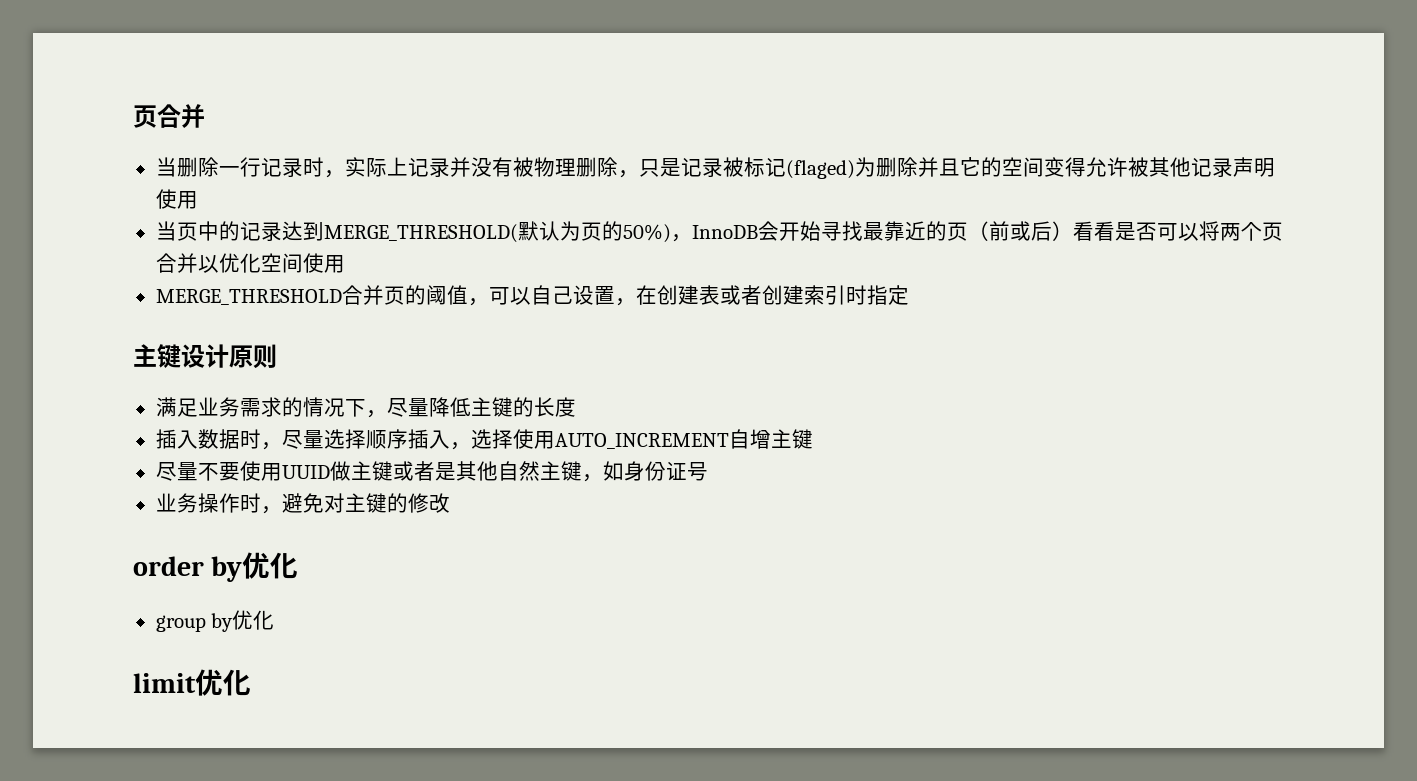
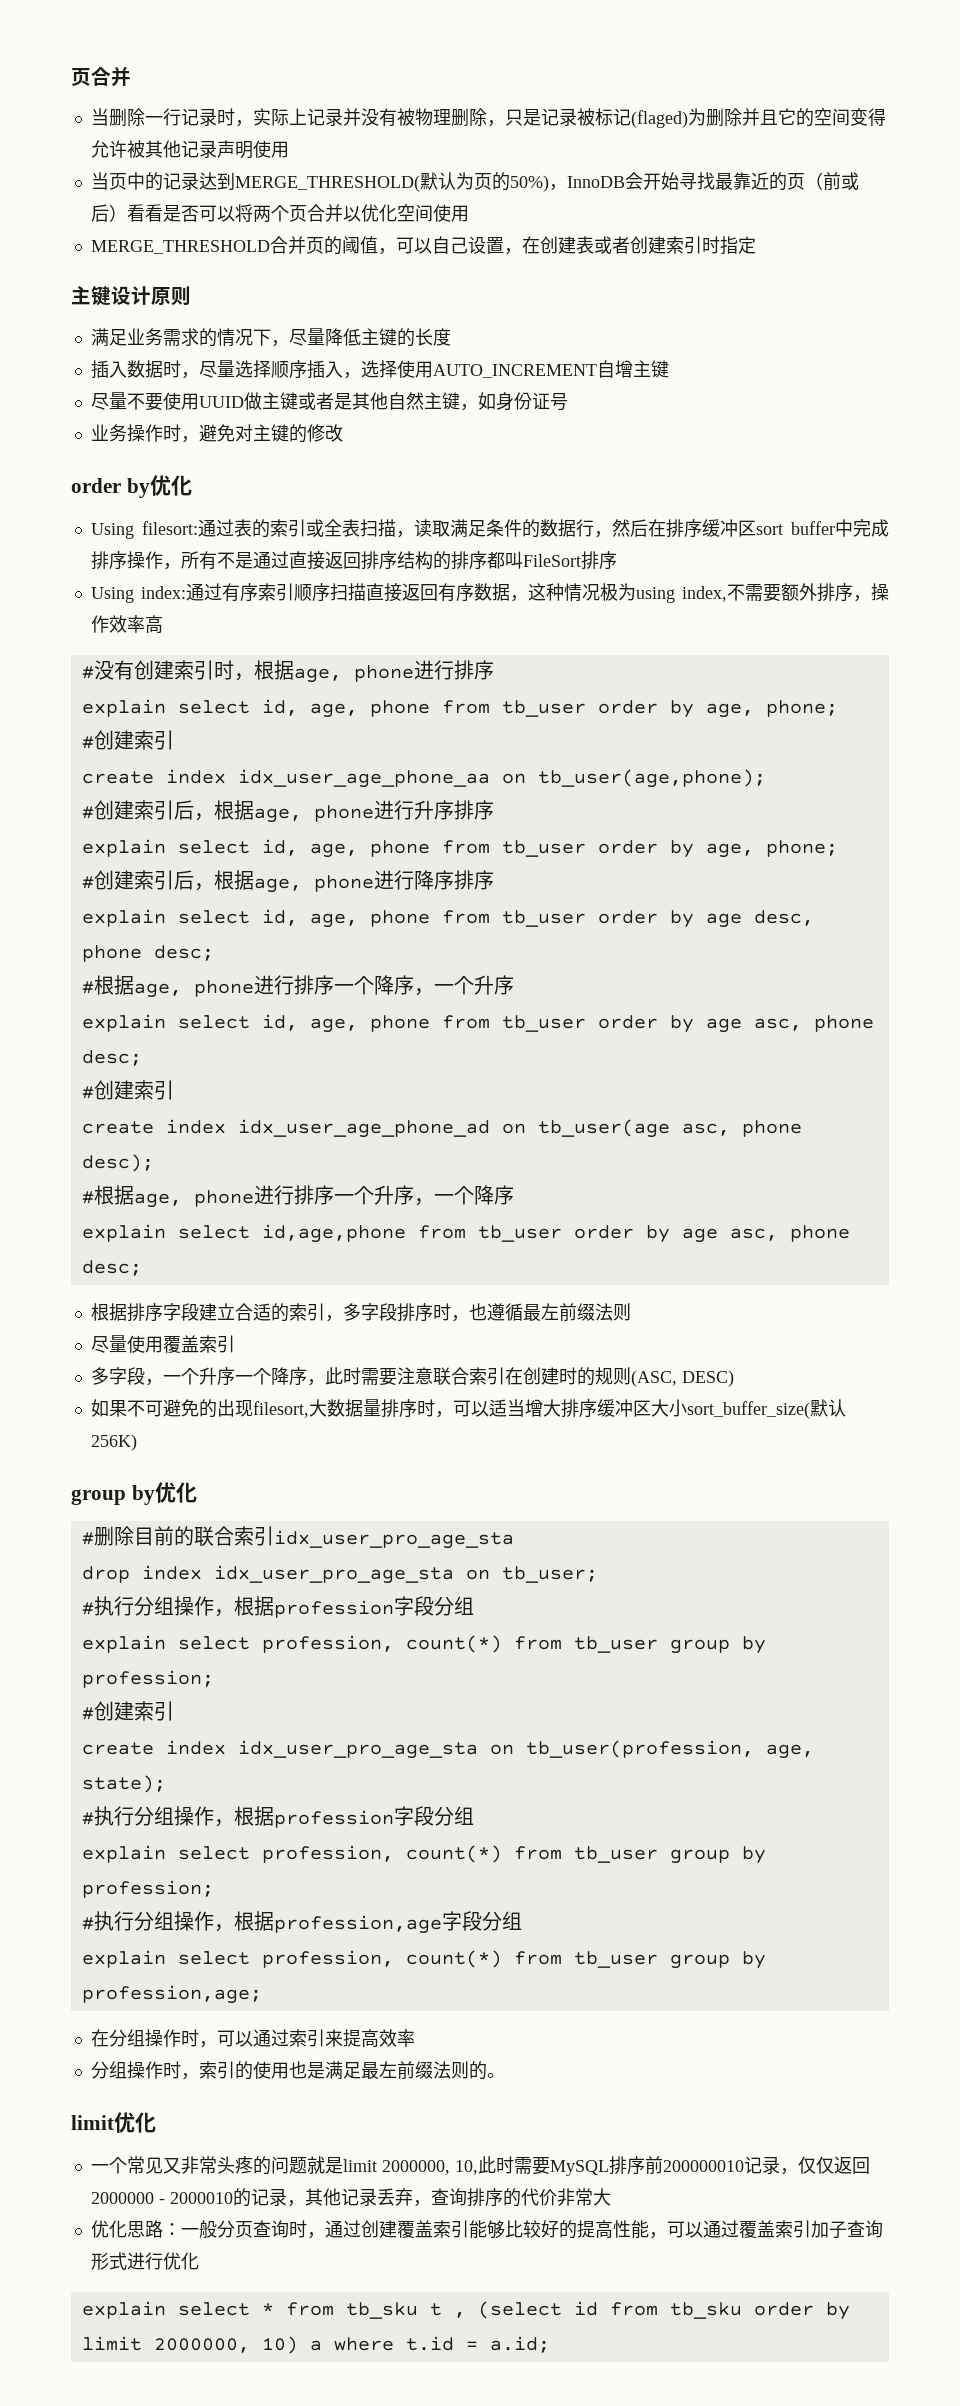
[155,610,275,632] [133,669,251,696] group by优化 // limit优化 -> [90,519,890,539] [90,551,617,570] [90,583,890,603] [90,615,163,634] [81,660,494,683] [81,699,838,718] [81,730,174,750] [81,769,766,788] [81,800,494,823] [81,839,838,858] [81,870,494,893] [81,909,814,928] [81,945,214,962] [81,975,514,998] [81,1014,874,1033] [81,1050,142,1066] [81,1080,174,1100] [81,1119,802,1138] [81,1154,154,1172] [81,1185,514,1208] [81,1224,850,1243] [81,1260,142,1276] [90,1303,631,1322] [90,1335,235,1353] [90,1367,734,1387] [90,1399,846,1419] [90,1434,137,1451] [71,1482,197,1505] [81,1526,514,1549] [81,1565,598,1584] [81,1596,474,1618] [81,1635,766,1654] [81,1670,214,1688] [81,1701,174,1721] [81,1740,814,1759] [81,1775,166,1793] [81,1806,474,1828] [81,1845,766,1864] [81,1880,214,1898] [81,1911,522,1934] [81,1950,766,1969] [81,1985,262,2004] [90,2029,415,2048] [90,2061,505,2080] [71,2112,156,2133] [90,2156,870,2176] [90,2188,611,2207] [90,2220,883,2239] [90,2252,199,2270] [81,2301,850,2320] [81,2336,550,2354] Using filesort:通过表的索引或全表扫描，读取满足条件的数据行，然后在排序缓冲区sort buffer中完成排序操作，所有不是通过直接返回排序结构的排序都叫FileSort排序 // Using index:通过有序索引顺序扫描直接返回有序数据，这种情况极为using index,不需要额外排序，操作效率高 // #没有创建索引时，根据age, phone进行排序 // explain select id, age, phone from tb_user order by age, phone; // #创建索引 // create index idx_user_age_phone_aa on tb_user(age,phone); // #创建索引后，根据age, phone进行升序排序 // explain select id, age, phone from tb_user order by age, phone; // #创建索引后，根据age, phone进行降序排序 // explain select id, age, phone from tb_user order by age desc, phone desc; // #根据age, phone进行排序一个降序，一个升序 // explain select id, age, phone from tb_user order by age asc, phone desc; // #创建索引 // create index idx_user_age_phone_ad on tb_user(age asc, phone desc); // #根据age, phone进行排序一个升序，一个降序 // explain select id,age,phone from tb_user order by age asc, phone desc; // 根据排序字段建立合适的索引，多字段排序时，也遵循最左前缀法则 // 尽量使用覆盖索引 // 多字段，一个升序一个降序，此时需要注意联合索引在创建时的规则(ASC, DESC) // 如果不可避免的出现filesort,大数据量排序时，可以适当增大排序缓冲区大小sort_buffer_size(默认256K) // group by优化 // #删除目前的联合索引idx_user_pro_age_sta // drop index idx_user_pro_age_sta on tb_user; // #执行分组操作，根据profession字段分组 // explain select profession, count(*) from tb_user group by profession; // #创建索引 // create index idx_user_pro_age_sta on tb_user(profession, age, state); // #执行分组操作，根据profession字段分组 // explain select profession, count(*) from tb_user group by profession; // #执行分组操作，根据profession,age字段分组 // explain select profession, count(*) from tb_user group by profession,age; // 在分组操作时，可以通过索引来提高效率 // 分组操作时，索引的使用也是满足最左前缀法则的。 // limit优化 // 一个常见又非常头疼的问题就是limit 2000000, 10,此时需要MySQL排序前200000010记录，仅仅返回2000000 - 2000010的记录，其他记录丢弃，查询排序的代价非常大 // 优化思路：一般分页查询时，通过创建覆盖索引能够比较好的提高性能，可以通过覆盖索引加子查询形式进行优化 // explain select * from tb_sku t , (select id from tb_sku order by limit 2000000, 10) a where t.id = a.id;

